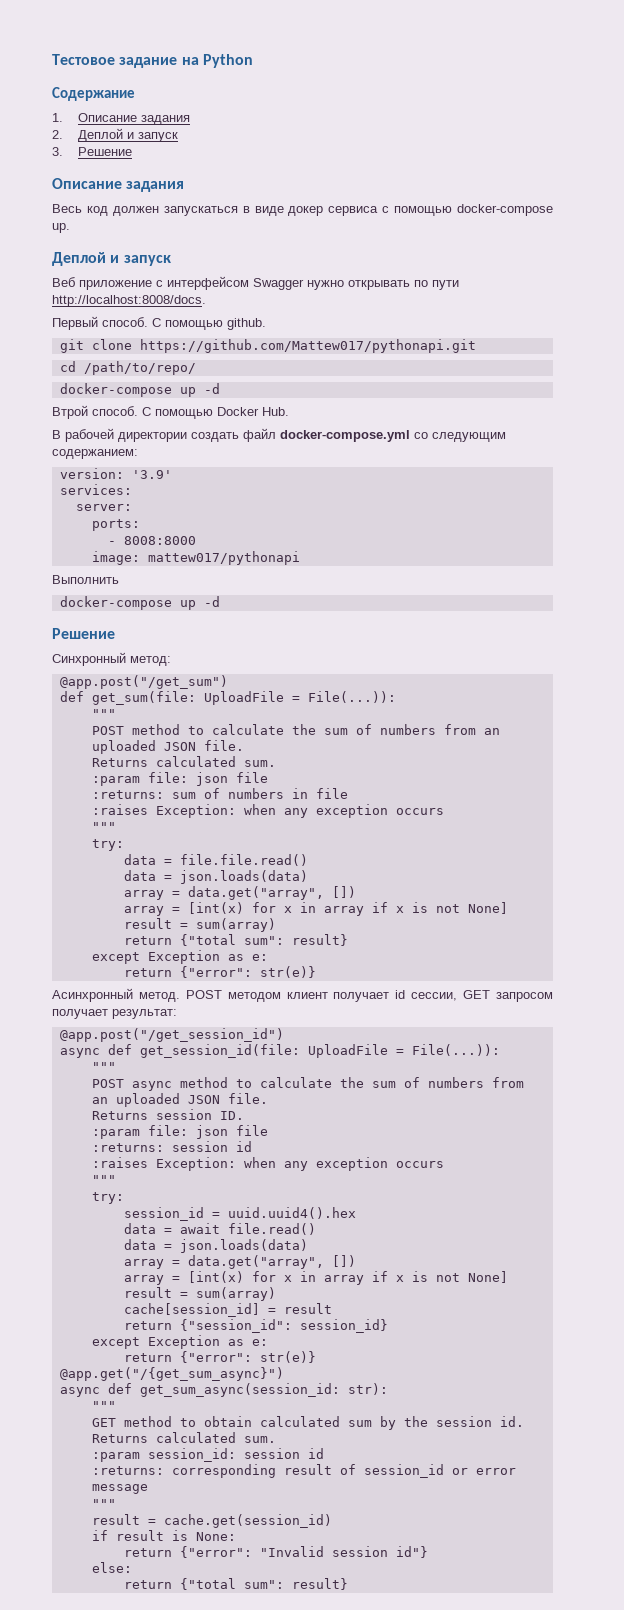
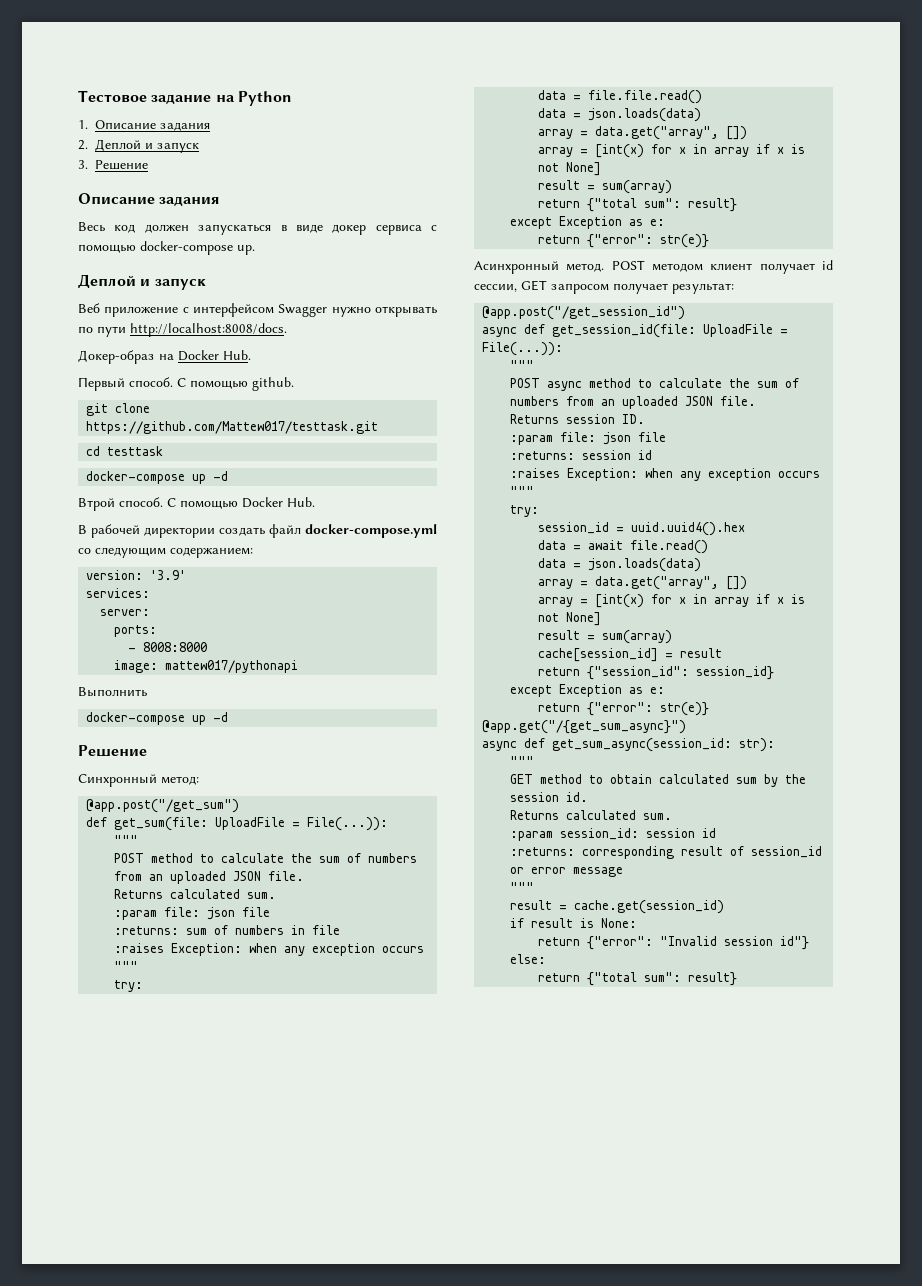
[52,87,135,101] // Содержание -> (292, 98) none
(206, 301) none -> [78,350,251,364] // Докер-образ на Docker Hub.
[139,339,476,353] https://github.com/Mattew017/pythonapi.git -> [86,421,379,434] https://github.com/Mattew017/testtask.git
[83,361,196,375] /path/to/repo/ -> [107,446,164,456] testtask

